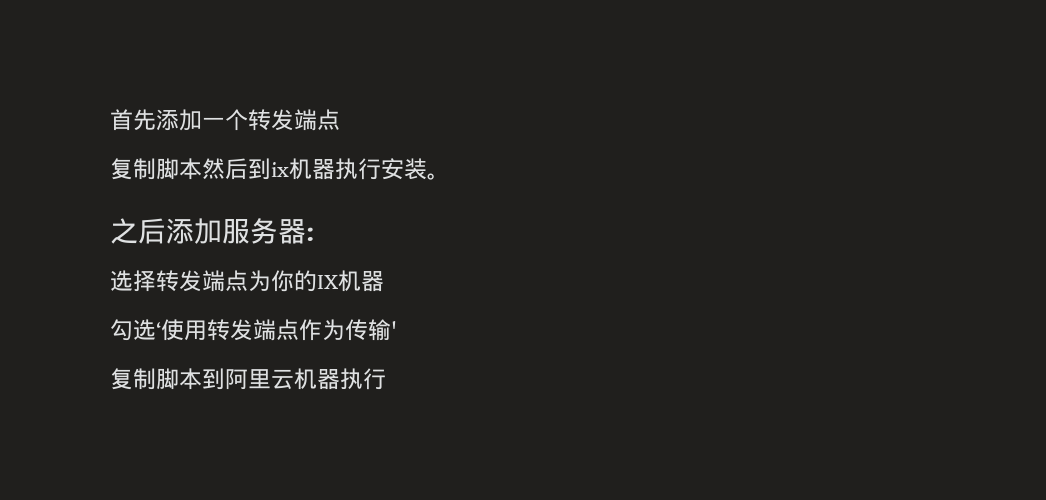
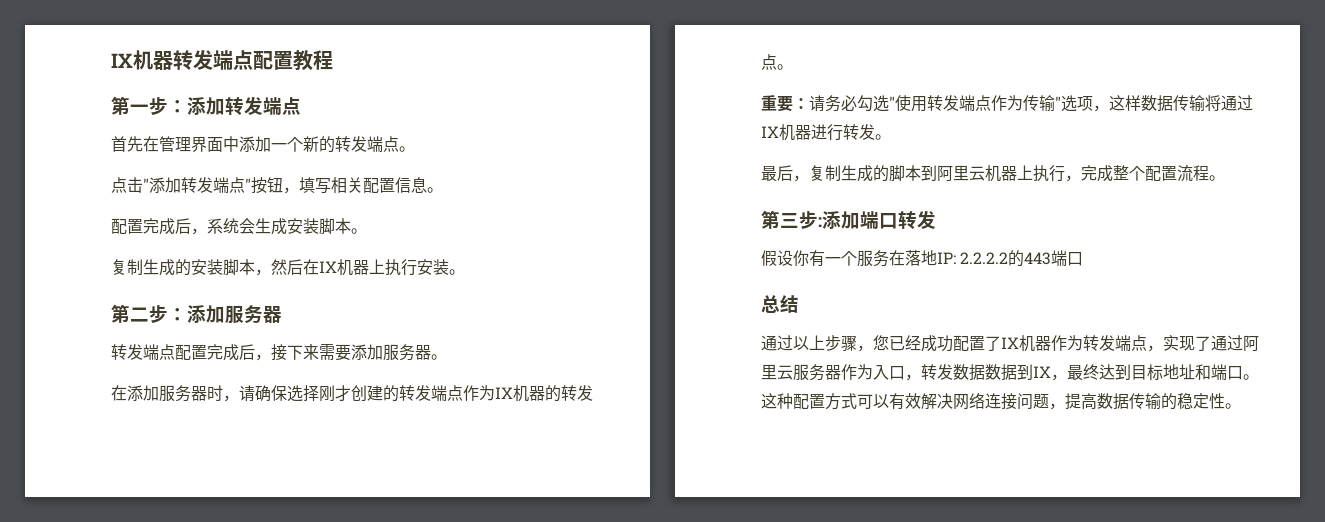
[110,109,340,131] [110,158,335,180] 首先添加一个转发端点 // 复制脚本然后到ix机器 -> [111,50,333,71] [111,96,301,116] [111,136,415,153] [111,177,443,194] [111,218,367,235] [111,259,385,276] IX机器转发端点配置教程 // 第一步：添加转发端点 // 首先在管理界面中添加一个新的转发端点。 // 点击"添加转发端点"按钮，填写相关配置信息。 // 配置完成后，系统会生成安装脚本。 // 复制生成的安装脚本，然后在IX机器上
[110,218,314,244] [110,270,384,292] [110,319,161,341] 之后添加服务器: // 选择转发端点为你的IX机器 // 勾选‘ -> [111,304,282,324] [111,344,447,361] [111,385,593,402] [761,54,793,70] [761,95,895,112] 第二步：添加服务器 // 转发端点配置完成后，接下来需要添加服务器。 // 在添加服务器时，请确保选择刚才创建的转发端点作为IX机器的转发点。 // 重要：请务必勾选"
[391,321,397,338] [110,368,386,390] ' // 复制脚本到阿里云机器执行 -> [1055,95,1253,112] [761,124,891,141] [761,165,1225,182] [761,210,936,230] [761,250,1084,267] [761,295,799,313] [761,335,1259,352] [761,364,1259,381] [761,392,1241,410] "选项，这样数据传输将通过IX机器进行转发。 // 最后，复制生成的脚本到阿里云机器上执行，完成整个配置流程。 // 第三步:添加端口转发 // 假设你有一个服务在落地IP: 2.2.2.2的443端口 // 总结 // 通过以上步骤，您已经成功配置了IX机器作为转发端点，实现了通过阿里云服务器作为入口，转发数据数据到IX，最终达到目标地址和端口。这种配置方式可以有效解决网络连接问题，提高数据传输的稳定性。

